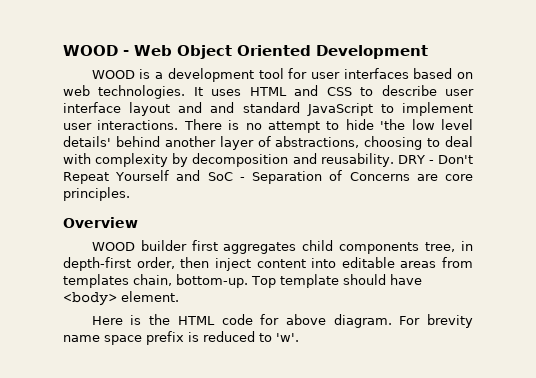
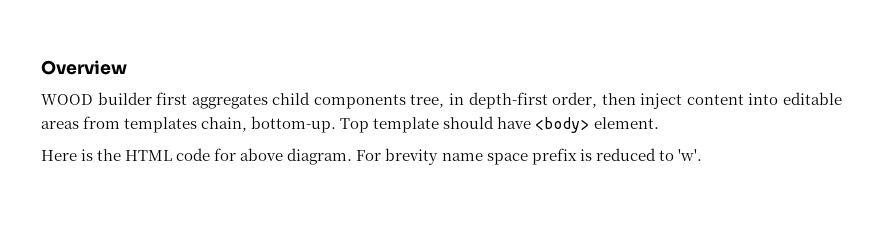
[63,45,428,59] [91,68,474,82] [63,85,475,99] [63,102,473,116] [63,119,473,133] [63,136,473,150] [63,153,473,167] [63,170,473,184] [63,187,130,201] WOOD - Web Object Oriented Development // WOOD is a development tool for user interfaces based on web technologies. It uses HTML and CSS to describe user interface layout and and standard JavaScript to implement user interactions. There is no attempt to hide 'the low level details' behind another layer of abstractions, choosing to deal with complexity by decomposition and reusability. DRY - Don't Repeat Yourself and SoC - Separation of Concerns are core principles. // -> (41, 67) none

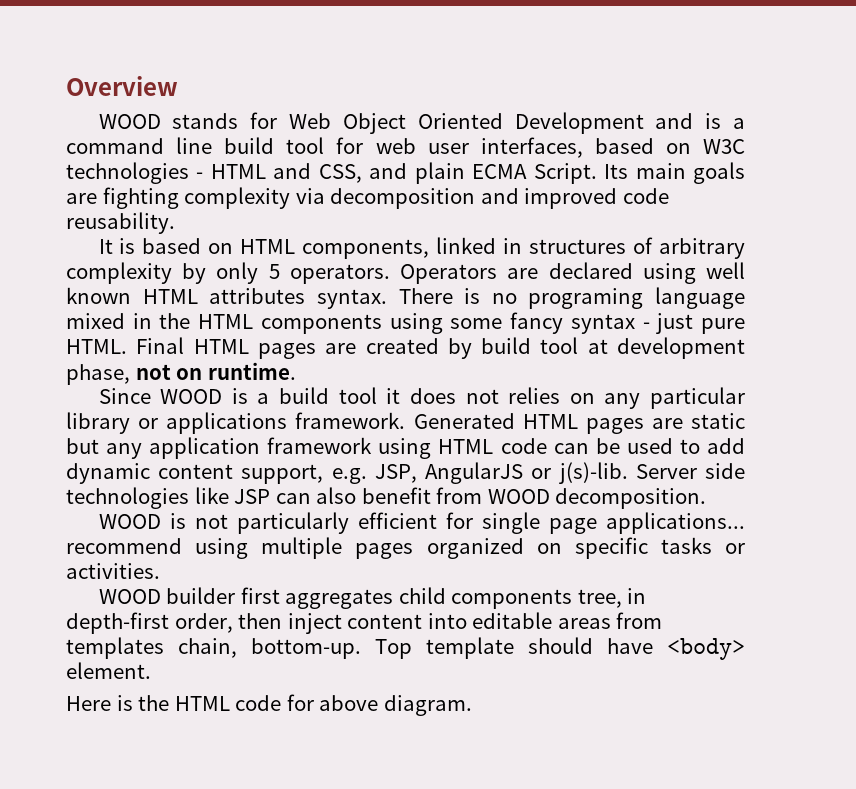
(127, 67) none -> [98,112,745,134] [66,137,746,158] [66,162,746,184] [66,187,669,209] [66,212,175,234] [98,237,745,259] [66,262,745,284] [66,287,745,309] [66,312,746,334] [66,337,745,359] [66,362,296,385] [98,387,746,409] [66,412,745,434] [66,437,745,459] [66,462,745,484] [66,487,707,509] [98,512,746,534] [66,537,745,559] [66,563,160,579] // WOOD stands for Web Object Oriented Development and is a command line build tool for web user interfaces, based on W3C technologies - HTML and CSS, and plain ECMA Script. Its main goals are fighting complexity via decomposition and improved code reusability. // It is based on HTML components, linked in structures of arbitrary complexity by only 5 operators. Operators are declared using well known HTML attributes syntax. There is no programing language mixed in the HTML components using some fancy syntax - just pure HTML. Final HTML pages are created by build tool at development phase, not on runtime. // Since WOOD is a build tool it does not relies on any particular library or applications framework. Generated HTML pages are static but any application framework using HTML code can be used to add dynamic content support, e.g. JSP, AngularJS or j(s)-lib. Server side technologies like JSP can also benefit from WOOD decomposition. // WOOD is not particularly efficient for single page applications... recommend using multiple pages organized on specific tasks or activities.
[356,148,702,165] For brevity name space prefix is reduced to 'w'. -> (472, 705) none

